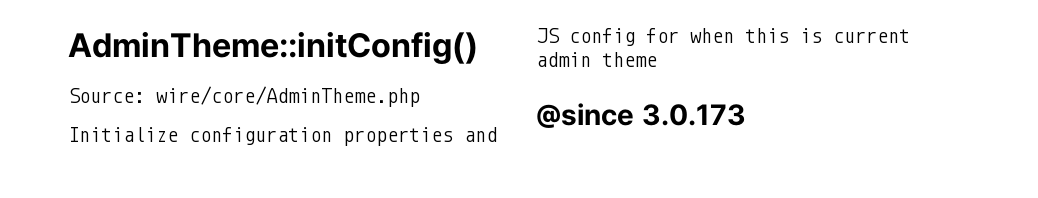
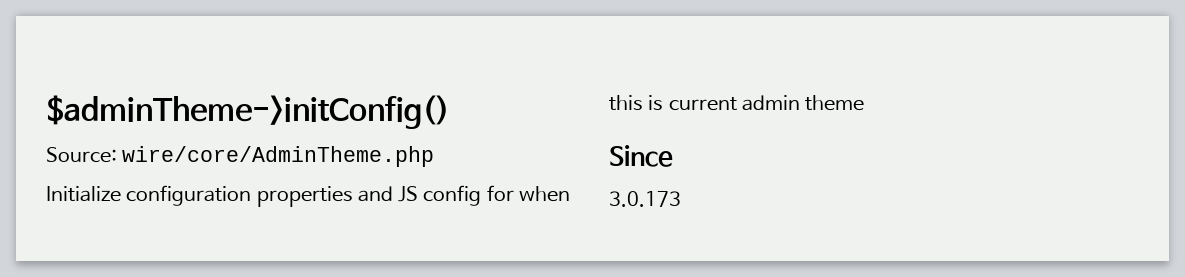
[68,31,478,65] AdminTheme::initConfig() -> [46,95,450,129] $adminTheme->initConfig()
[536,103,634,128] @since -> [609,145,673,167] Since //

